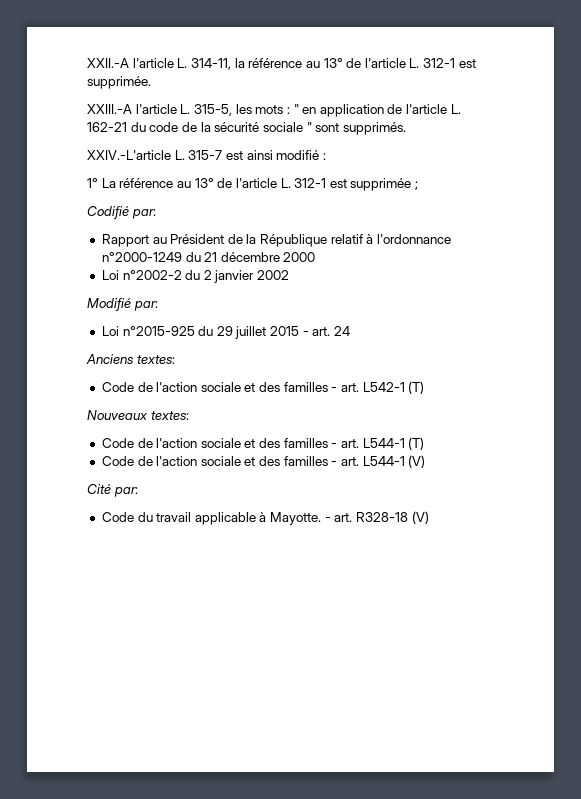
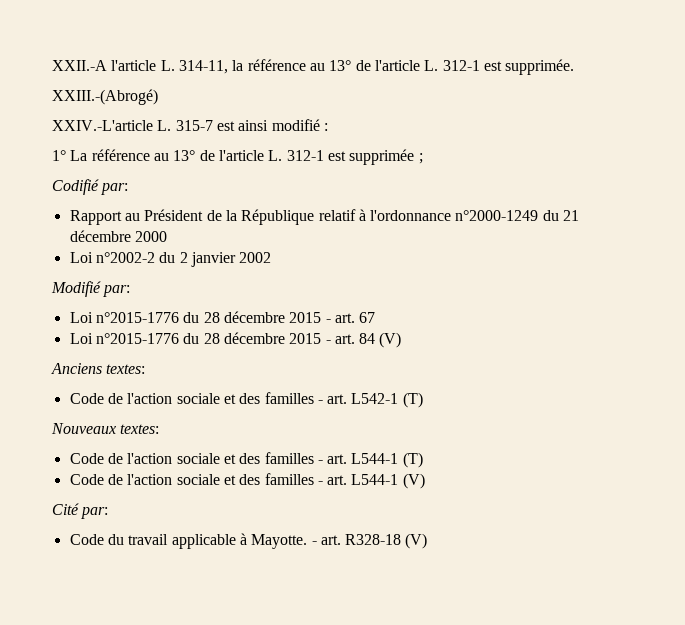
[87,104,461,117] [87,122,406,135] XXIII.-A l'article L. 315-5, les mots : " en application de l'article L. 162-21 du code de la sécurité sociale " sont supprimés. -> [52,89,158,105] XXIII.-(Abrogé)
[122,326,351,339] n°2015-925 du 29 juillet 2015 - art. 24 -> [95,311,376,323] [69,332,402,348] n°2015-1776 du 28 décembre 2015 - art. 67 // Loi n°2015-1776 du 28 décembre 2015 - art. 84 (V)

